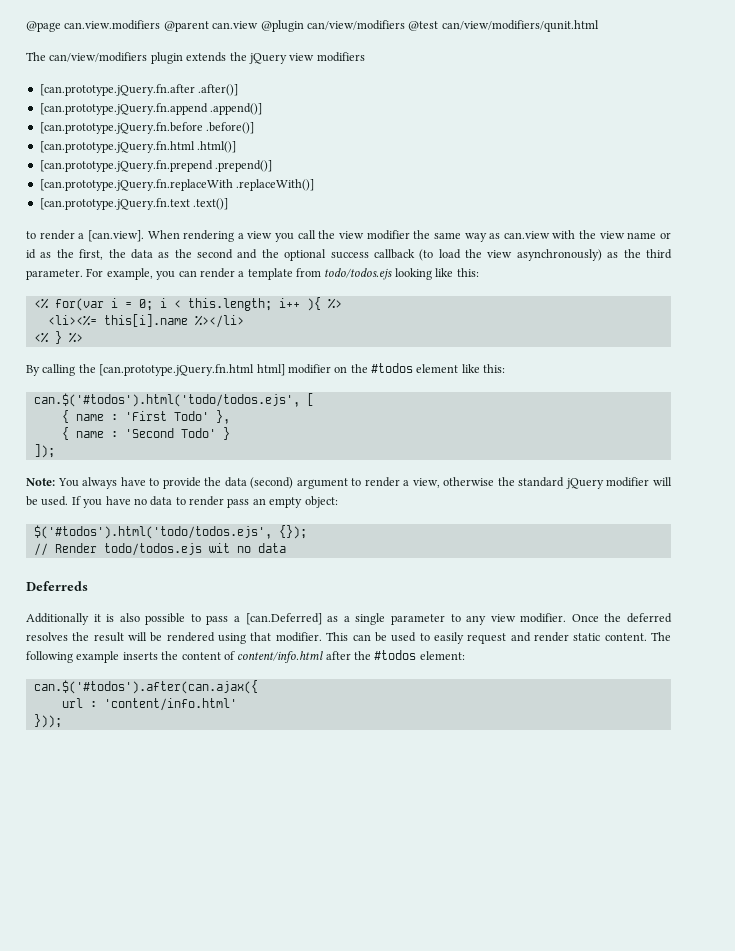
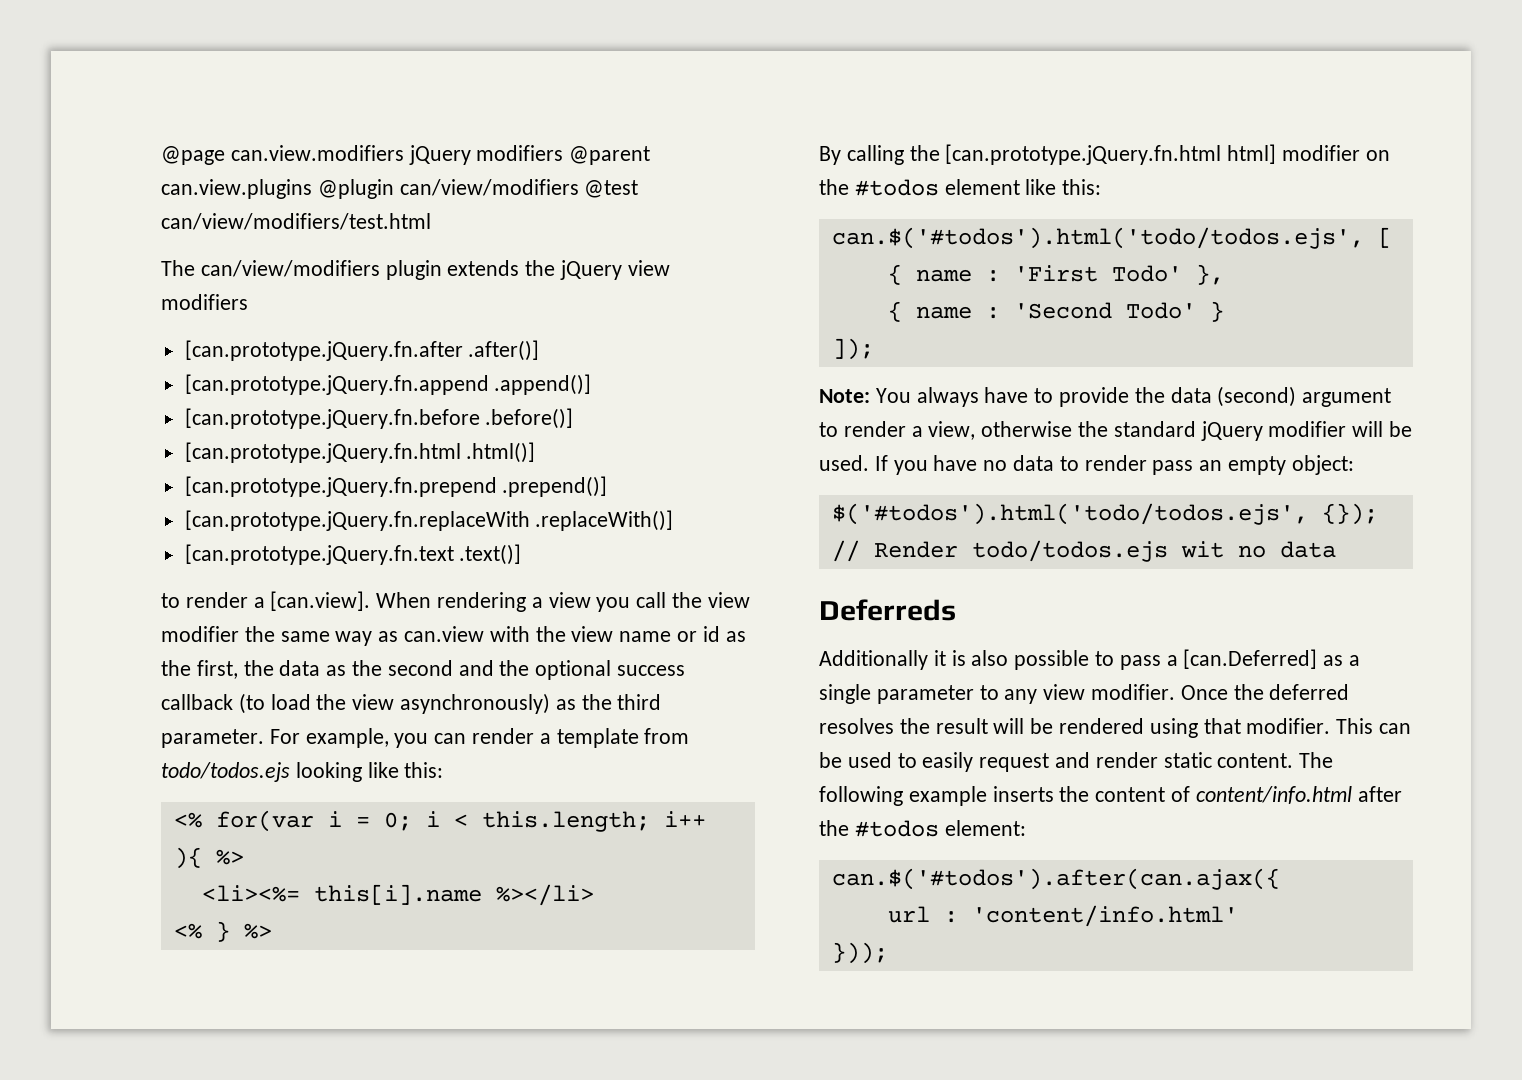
[163,21,259,32] @parent can.view -> [408,145,651,165] [161,179,312,199] jQuery modifiers @parent can.view.plugins
[441,20,599,32] can/view/modifiers/qunit.html -> [161,213,431,230] can/view/modifiers/test.html

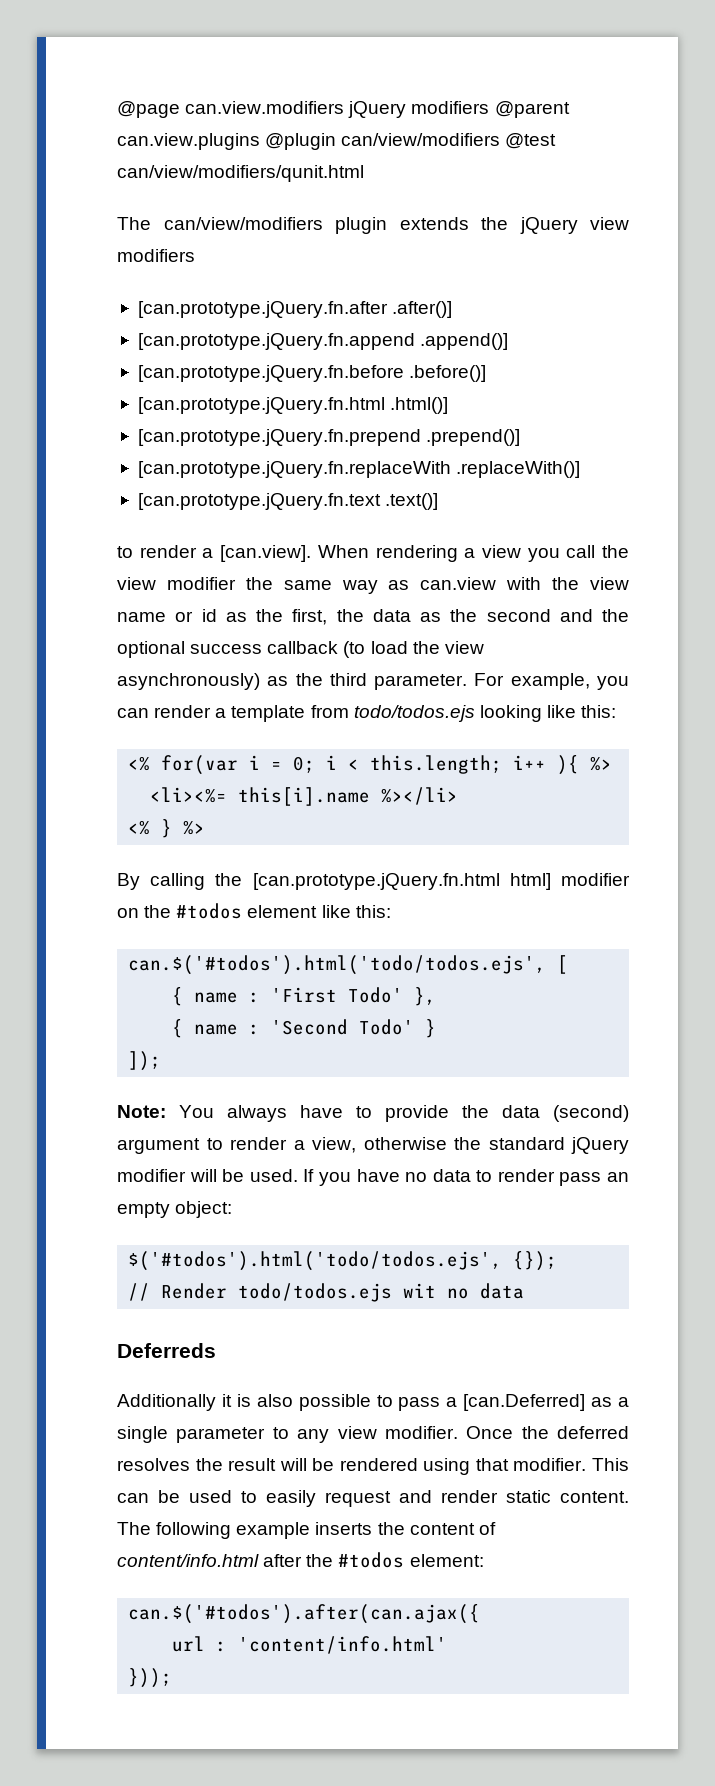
[161,213,431,230] can/view/modifiers/test.html -> [117,165,364,182] can/view/modifiers/qunit.html

